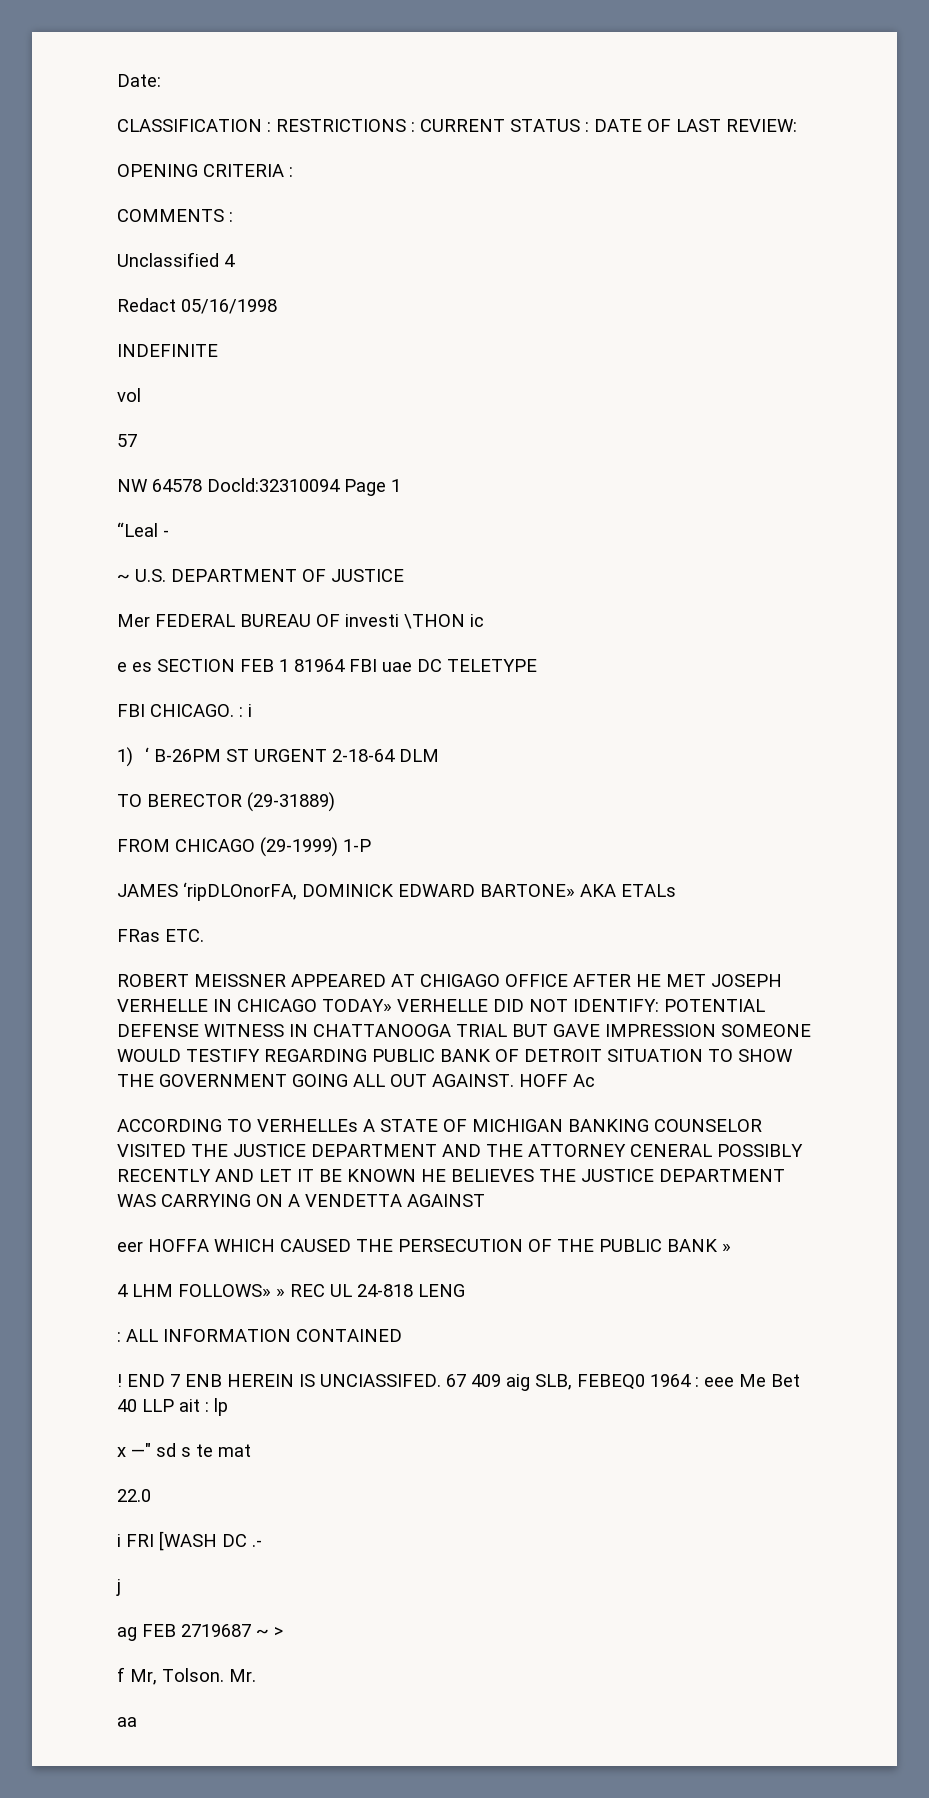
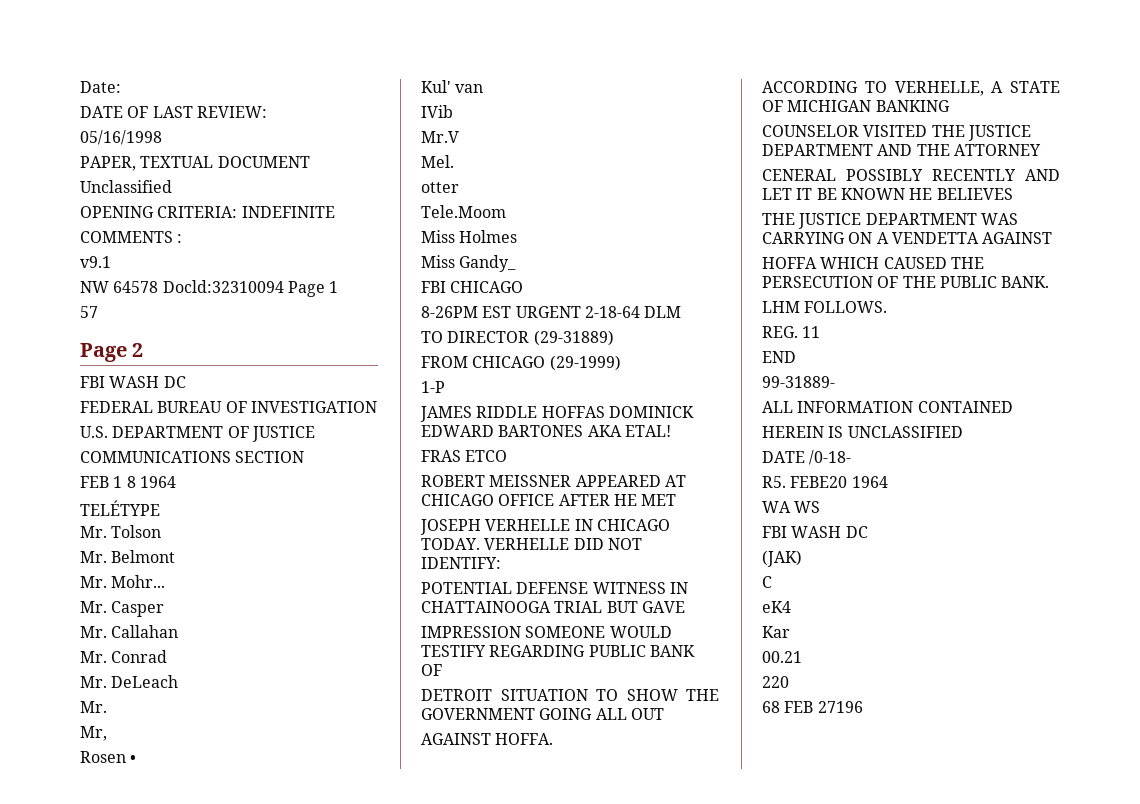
[117,119,589,132] CLASSIFICATION : RESTRICTIONS : CURRENT STATUS : -> (121, 87) none
(797, 125) none -> [80,130,162,145] [80,156,310,171] [80,180,172,193] // 05/16/1998 // PAPER, TEXTUAL DOCUMENT // Unclassified
[203,164,293,177] CRITERIA : -> [157,206,335,218] CRITERIA: INDEFINITE
[117,252,235,267] [117,298,277,314] [117,344,218,357] [117,388,141,402] [117,434,137,447] Unclassified 4 // Redact 05/16/1998 // INDEFINITE // vol // 57 -> [80,256,111,268] v9.1
[117,522,169,537] [117,569,404,582] [117,614,484,629] [117,659,537,672] [117,704,252,717] [117,747,249,767] “Leal - // ~ U.S. DEPARTMENT OF JUSTICE // Mer FEDERAL BUREAU OF investi \THON ic // e es SECTION FEB 1 81964 FBI uae DC TELETYPE // FBI CHICAGO. : i // 1) ‘ B-26PM ST -> [80,306,98,318] [80,343,144,362] [80,376,186,388] [80,401,377,413] [80,426,315,442] [80,451,305,463] [80,476,176,488] [80,500,160,516] [80,525,162,538] [80,550,176,563] [80,575,166,588] [80,601,165,617] [80,625,179,638] [80,650,168,663] [80,675,179,688] [80,701,107,713] [80,726,107,741] [80,751,137,763] [421,80,484,93] [421,105,453,118] [421,131,459,143] [421,155,454,168] [421,182,459,193] [421,205,506,218] [421,230,518,243] [421,255,517,272] [421,281,524,293] [421,306,512,318] 57 // Page 2 // FBI WASH DC // FEDERAL BUREAU OF INVESTIGATION // U.S. DEPARTMENT OF JUSTICE // COMMUNICATIONS SECTION // FEB 1 8 1964 // TELÉTYPE // Mr. Tolson // Mr. Belmont // Mr. Mohr... // Mr. Casper // Mr. Callahan // Mr. Conrad // Mr. DeLeach // Mr. // Mr, // Rosen • // Kul' van // IVib // Mr.V // Mel. // otter // Tele.Moom // Miss Holmes // Miss Gandy_ // FBI CHICAGO // 8-26PM EST
[147,794,242,807] BERECTOR -> [447,331,530,343] DIRECTOR
(338, 847) none -> (621, 363) //
[183,882,676,901] [117,929,204,942] ‘ripDLOnorFA, DOMINICK EDWARD BARTONE» AKA ETALs // FRas ETC. -> [476,406,694,418] [421,425,671,437] [421,450,508,462] RIDDLE HOFFAS DOMINICK EDWARD BARTONES AKA ETAL! // FRAS ETCO
[420,974,500,987] CHIGAGO -> [421,494,494,506] CHICAGO
(706, 980) none -> (677, 500) //
[322,999,392,1012] TODAY» -> [421,538,480,550] TODAY.
(659, 1005) none -> (501, 563) //
[313,1024,451,1037] CHATTANOOGA -> [421,601,551,613] CHATTAINOOGA
(600, 1030) none -> (685, 607) //
(519, 1055) none -> (442, 670) //
[432,1074,595,1087] AGAINST. HOFF Ac -> [421,733,554,745] // AGAINST HOFFA.
[257,1119,358,1132] VERHELLEs -> [894,81,984,96] VERHELLE,
(649, 1125) none -> (950, 106) //
(626, 1150) none -> (1041, 150) //
(534, 1175) none -> (1013, 194) //
[117,1241,143,1252] eer -> (1053, 238) none
[667,1239,731,1252] [117,1284,465,1297] [117,1329,402,1342] [117,1374,800,1391] [117,1398,228,1416] [117,1443,251,1457] [117,1489,151,1502] [117,1531,262,1551] [116,1579,121,1596] [117,1624,283,1641] [117,1667,256,1685] [117,1717,137,1727] BANK » // 4 LHM FOLLOWS» » REC UL 24-818 LENG // : ALL INFORMATION CONTAINED // ! END 7 ENB HEREIN IS UNCIASSIFED. 67 409 aig SLB, FEBEQ0 1964 : eee Me Bet 40 LLP ait : lp // x —" sd s te mat // 22.0 // i FRI [WASH DC .- // j // ag FEB 2719687 ~ > // f Mr, Tolson. Mr. // aa -> [1001,276,1050,288] [762,301,888,313] [762,326,821,338] [762,351,796,363] [762,376,835,388] [762,401,1013,413] [762,426,963,438] [762,450,852,465] [762,476,888,488] [762,501,821,513] [762,526,868,538] [762,550,802,567] [762,576,772,588] [762,601,791,613] [762,626,790,638] [762,651,802,663] [762,676,789,688] [762,701,863,713] BANK. // LHM FOLLOWS. // REG. 11 // END // 99-31889- // ALL INFORMATION CONTAINED // HEREIN IS UNCLASSIFIED // DATE /0-18- // R5. FEBE20 1964 // WA WS // FBI WASH DC // (JAK) // C // eK4 // Kar // 00.21 // 220 // 68 FEB 27196

